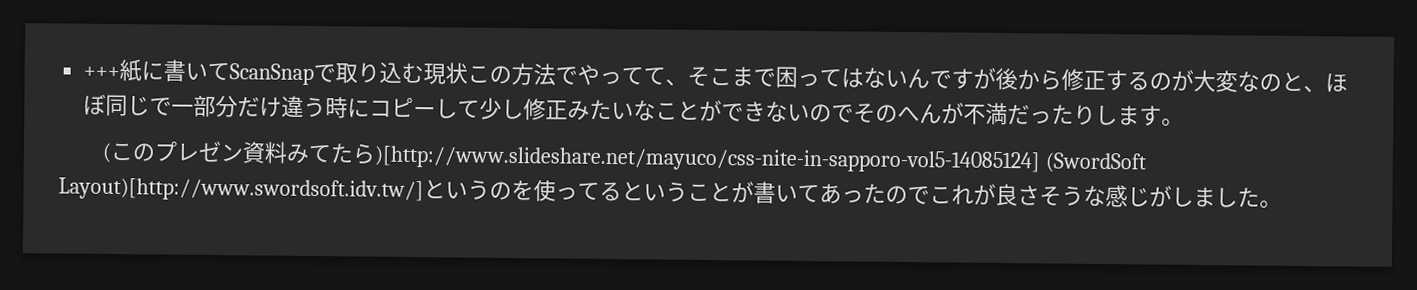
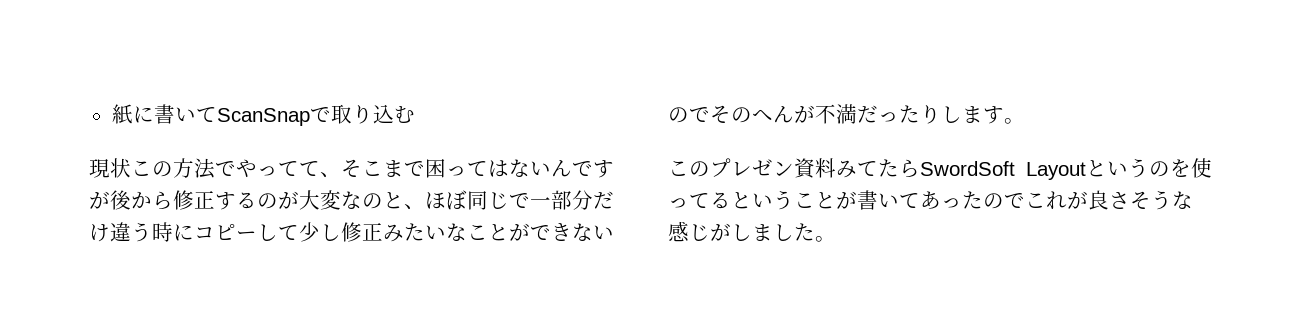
[83,66,121,79] +++ -> (111, 114) none
(425, 73) none -> (415, 114) //
[102,142,112,163] ( -> (1025, 121) none
[374,145,1148,174] [58,177,424,203] )[http://www.slideshare.net/mayuco/css-nite-in-sapporo-vol5-14085124] (SwordSoft Layout)[http://www.swordsoft.idv.tw/] -> [920,161,1086,180] SwordSoft Layout

